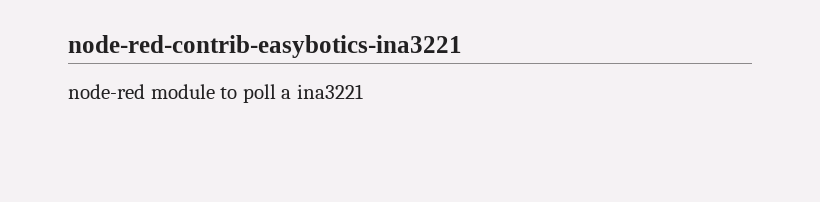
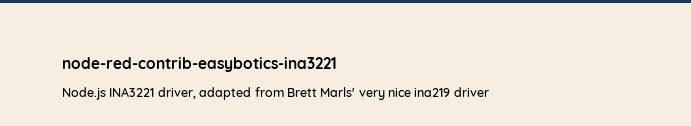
[68,84,363,103] node-red module to poll a ina3221 -> [62,87,489,100] Node.js INA3221 driver, adapted from Brett Marls' very nice ina219 driver

